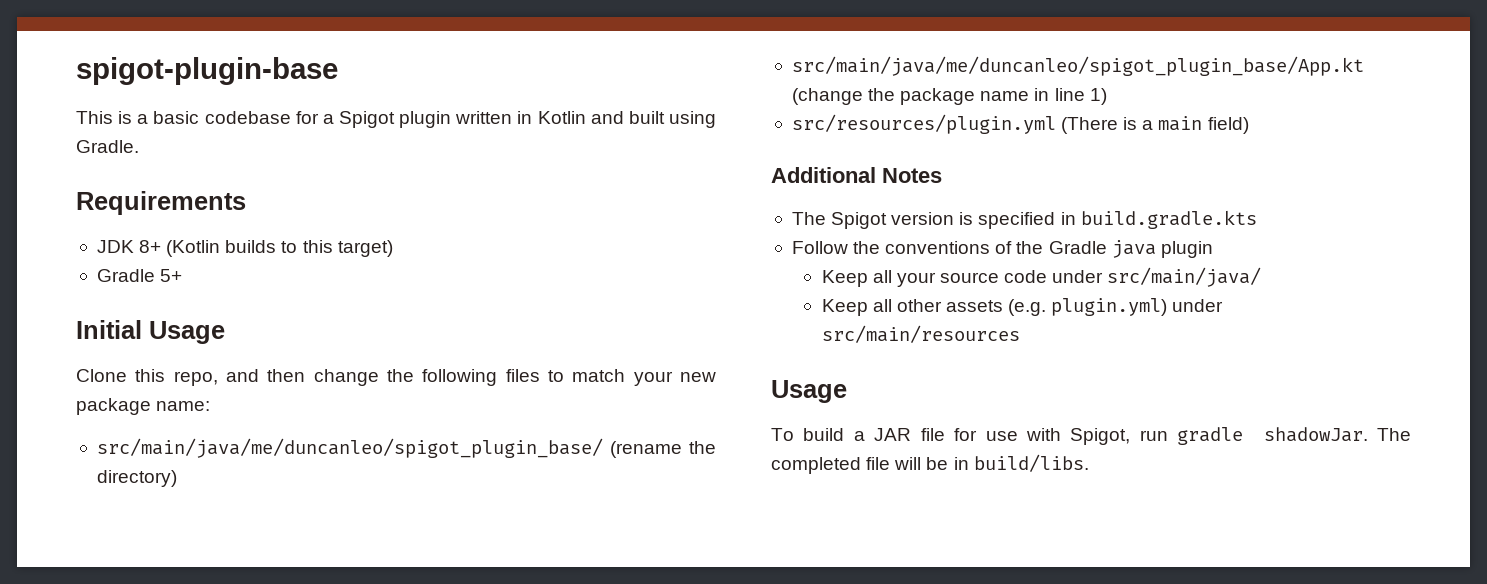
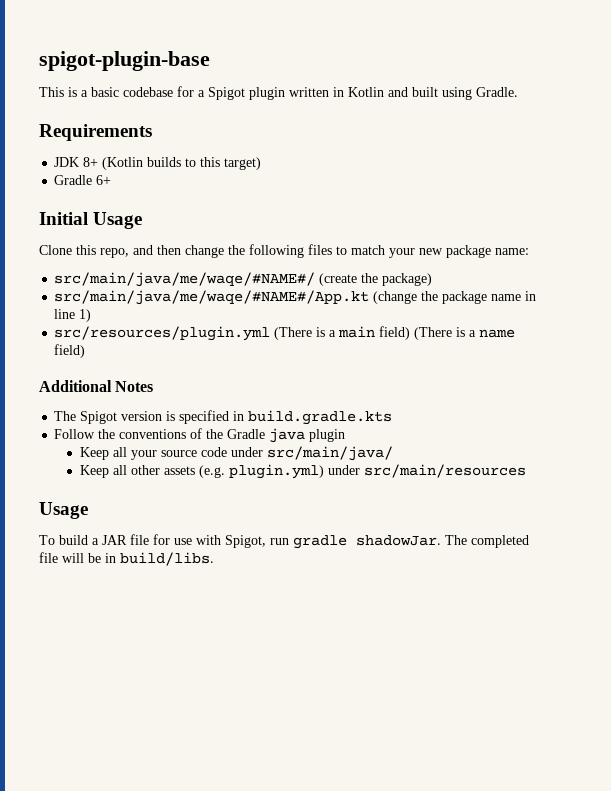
[160,269,183,282] 5+ -> [96,175,112,185] 6+
[96,438,717,458] [96,470,177,487] [791,56,1364,76] src/main/java/me/duncanleo/spigot_plugin_base/ (rename the directory) // src/main/java/me/duncanleo/spigot_plugin_base/App.kt -> [54,272,433,287] [54,290,370,305] src/main/java/me/waqe/#NAME#/ (create the package) // src/main/java/me/waqe/#NAME#/App.kt
(1249, 125) none -> [414,327,516,340] [54,344,86,358] (There is a name field)

